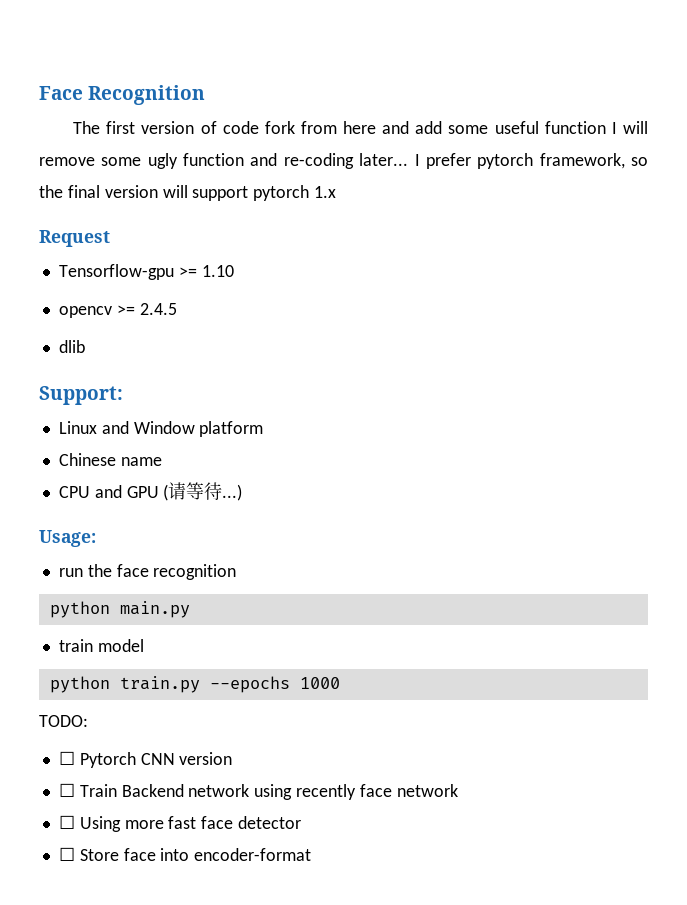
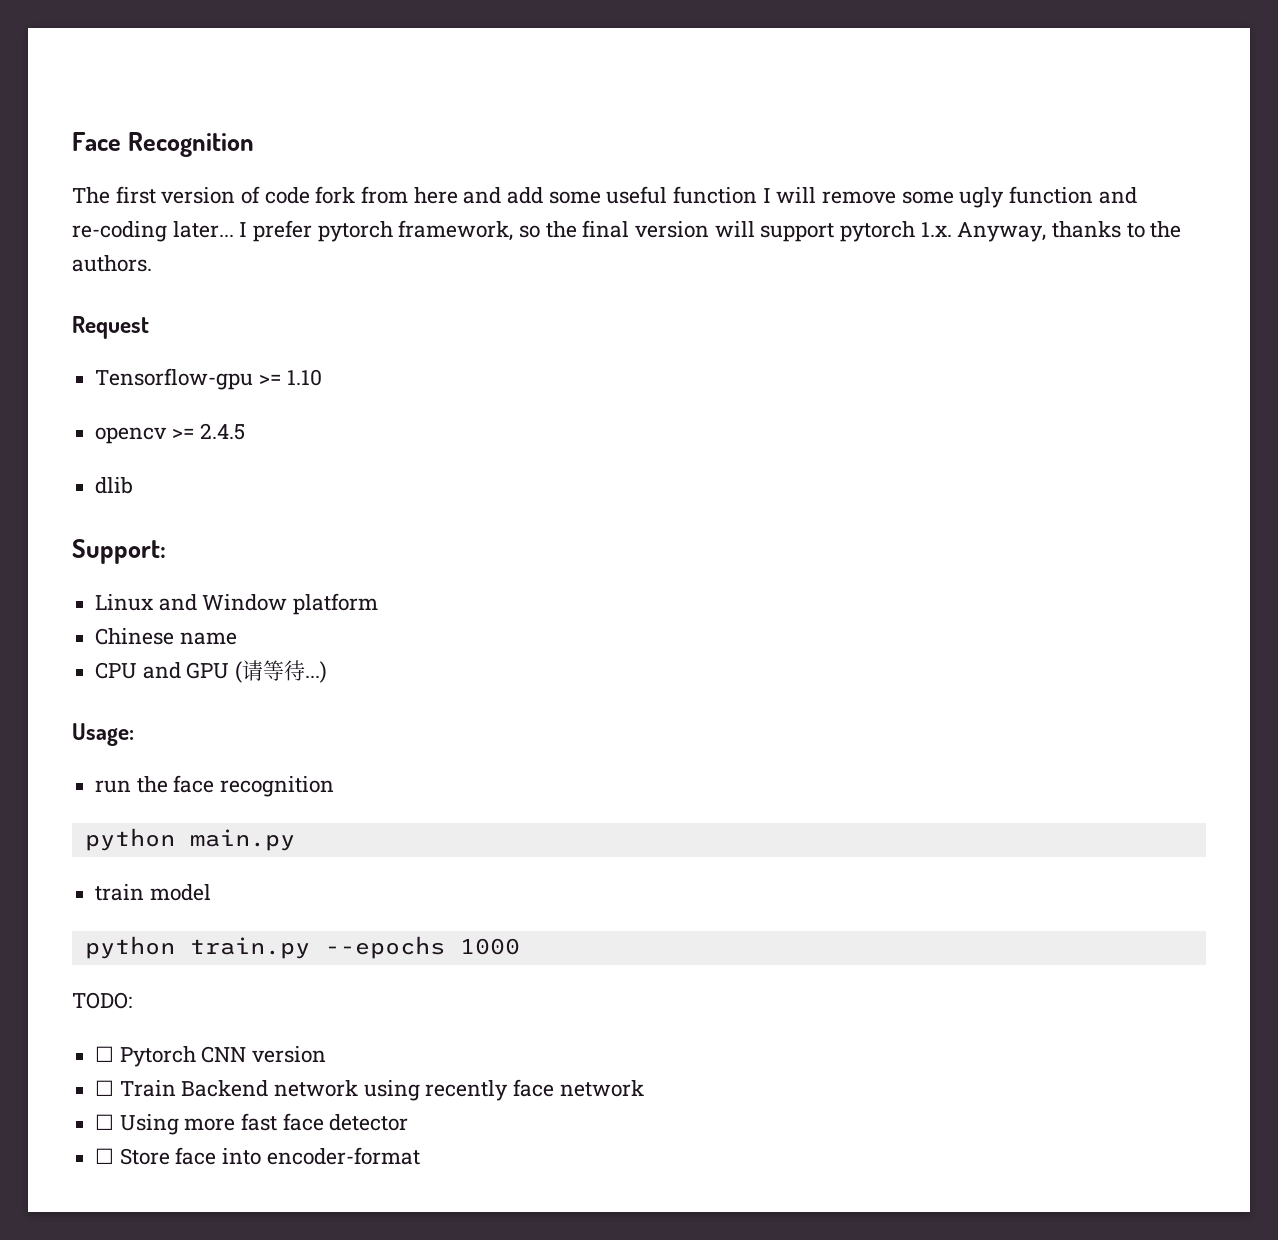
[314,186,337,198] 1.x -> [920,221,1182,242] [72,255,152,272] 1.x. Anyway, thanks to the authors.

